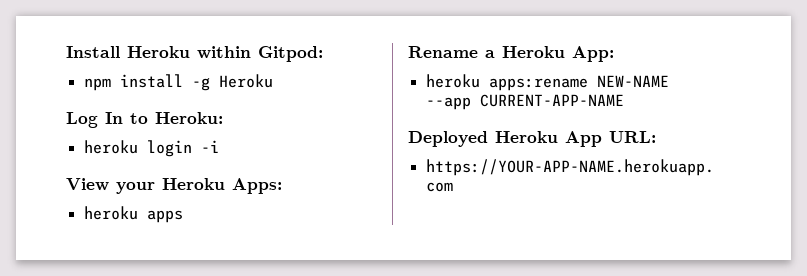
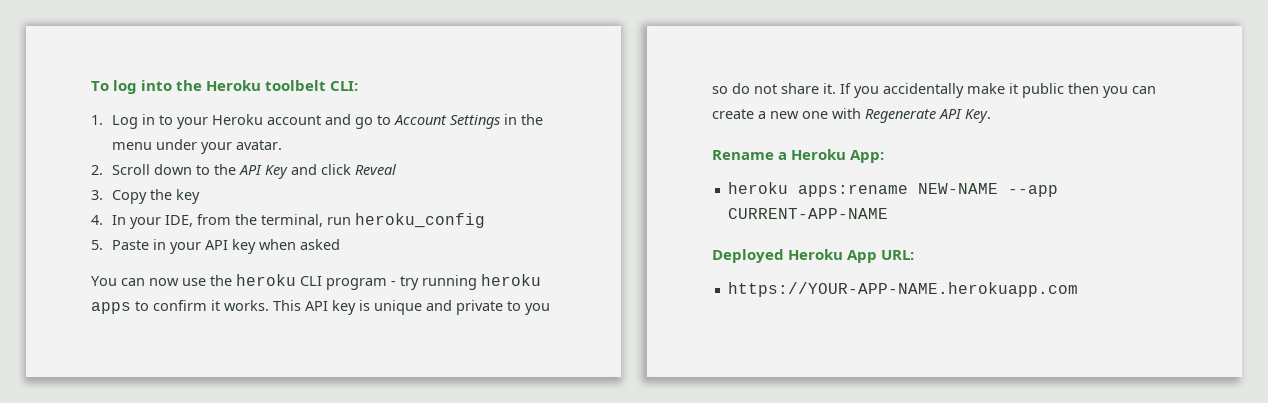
[66,46,323,62] [83,74,273,91] [66,112,223,128] [83,140,219,157] [66,178,282,194] [83,206,183,223] Install Heroku within Gitpod: // npm install -g Heroku // Log In to Heroku: // heroku login -i // View your Heroku Apps: // heroku apps -> [91,80,359,94] [91,114,543,129] [111,139,282,154] [91,164,397,179] [91,189,200,204] [91,213,485,229] [91,239,340,254] [91,274,541,290] [91,300,550,315] [712,83,1156,98] [712,108,991,123] To log into the Heroku toolbelt CLI: // 1. Log in to your Heroku account and go to Account Settings in the menu under your avatar. // 2. Scroll down to the API Key and click Reveal // 3. Copy the key // 4. In your IDE, from the terminal, run heroku_config // 5. Paste in your API key when asked // You can now use the heroku CLI program - try running heroku apps to confirm it works. This API key is unique and private to you so do not share it. If you accidentally make it public then you can create a new one with Regenerate API Key.

